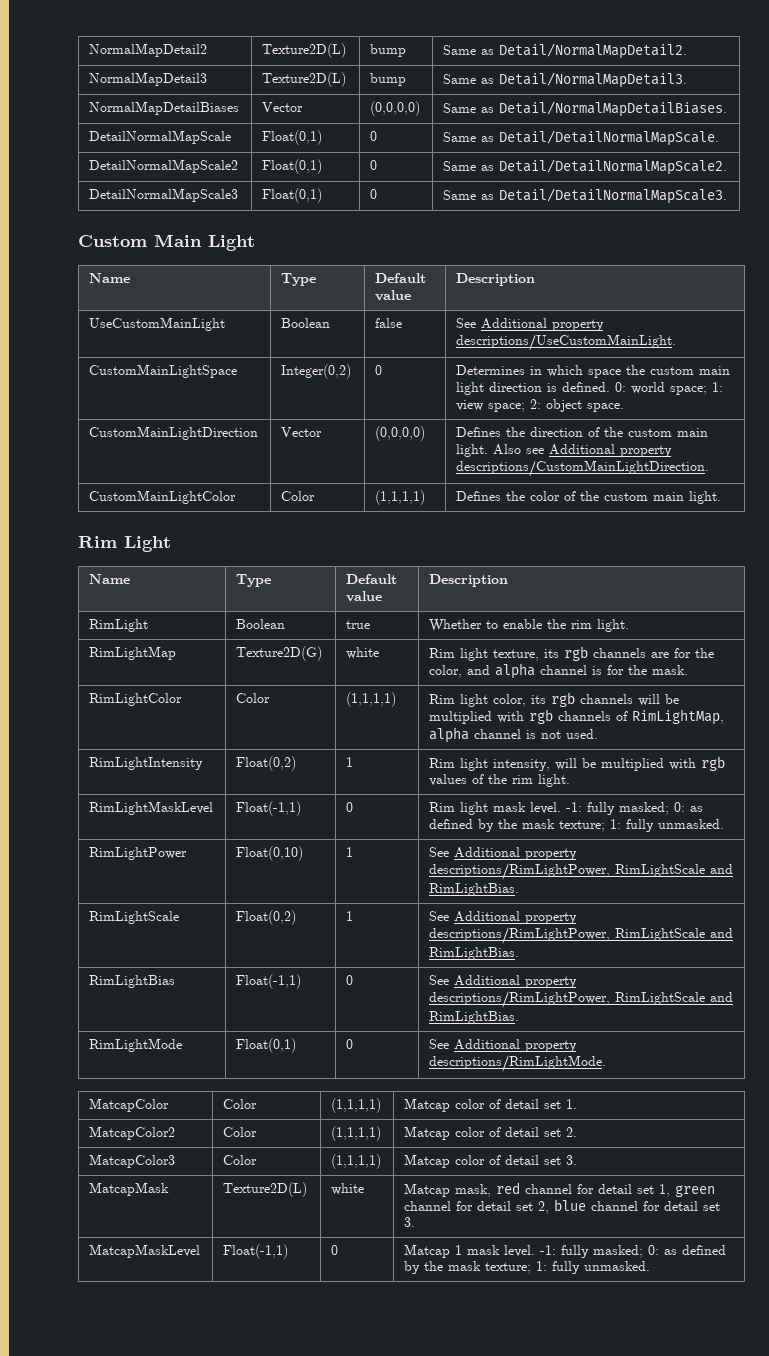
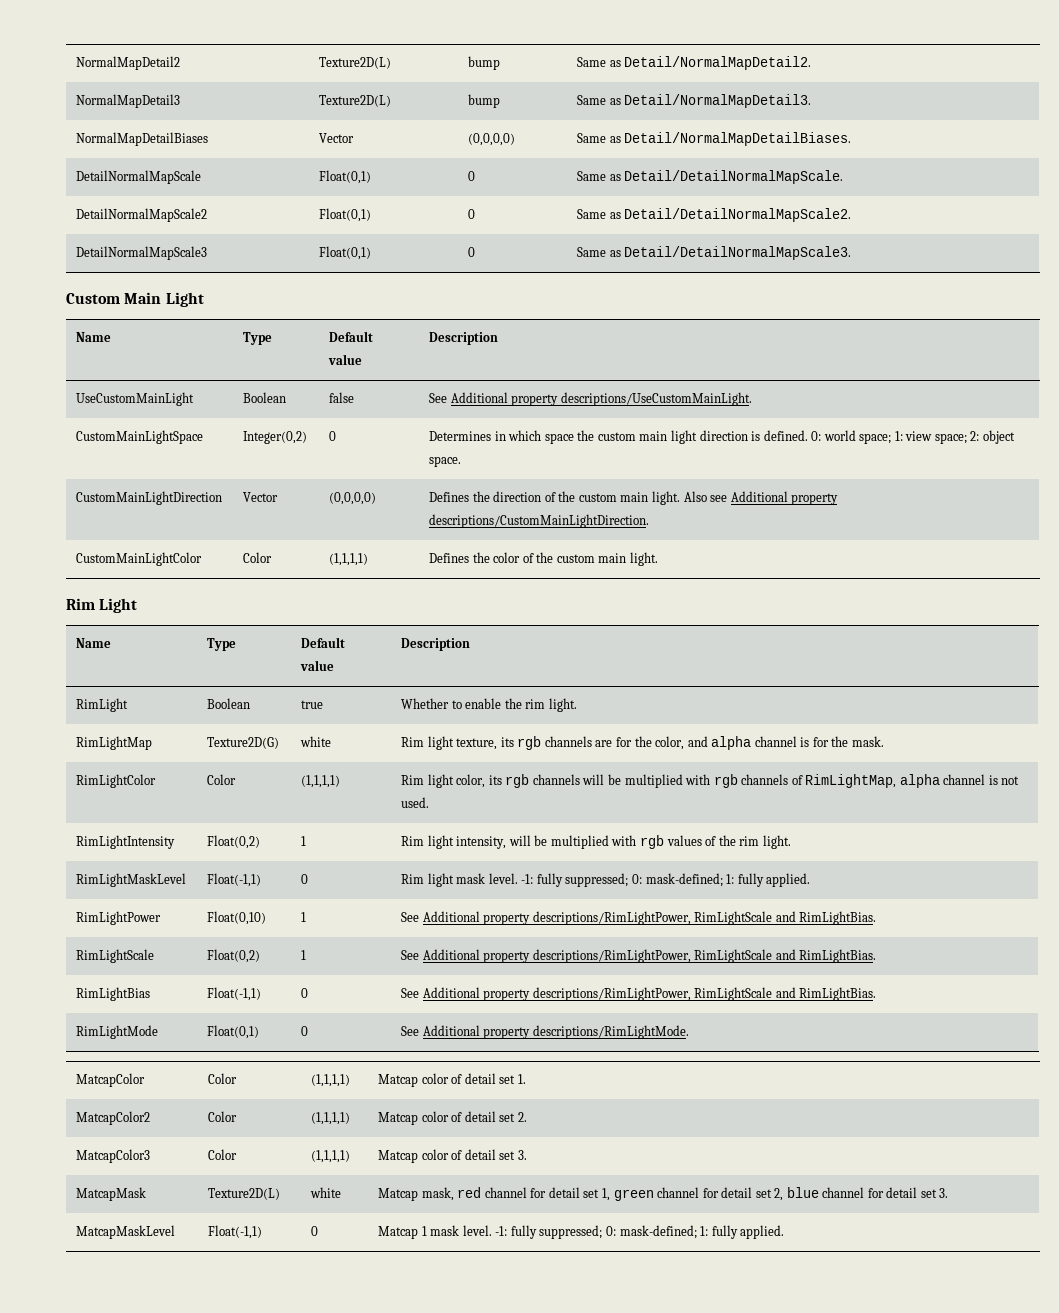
[619,802,704,815] [429,819,725,832] masked; 0: as defined by the mask texture; 1: fully unmasked. -> [565,873,811,887] suppressed; 0: mask-defined; 1: fully applied.
[593,1245,727,1258] [404,1261,651,1274] masked; 0: as defined by the mask texture; 1: fully unmasked. -> [539,1225,785,1239] suppressed; 0: mask-defined; 1: fully applied.

